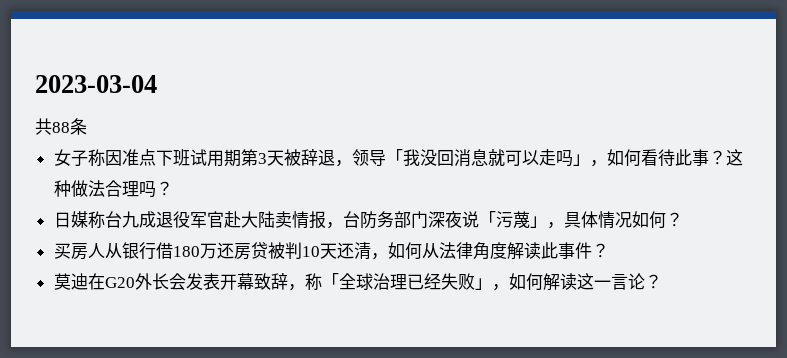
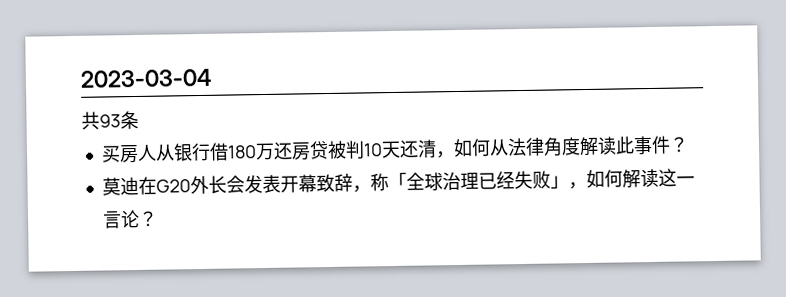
[52,122,70,133] 88 -> [99,114,121,128] 93
[53,149,743,167] [53,180,173,198] [53,211,683,229] // 女子称因准点下班试用期第3天被辞退，领导「我没回消息就可以走吗」，如何看待此事？这种做法合理吗？ // 日媒称台九成退役军官赴大陆卖情报，台防务部门深夜说「污蔑」，具体情况如何？ -> (139, 120) none

